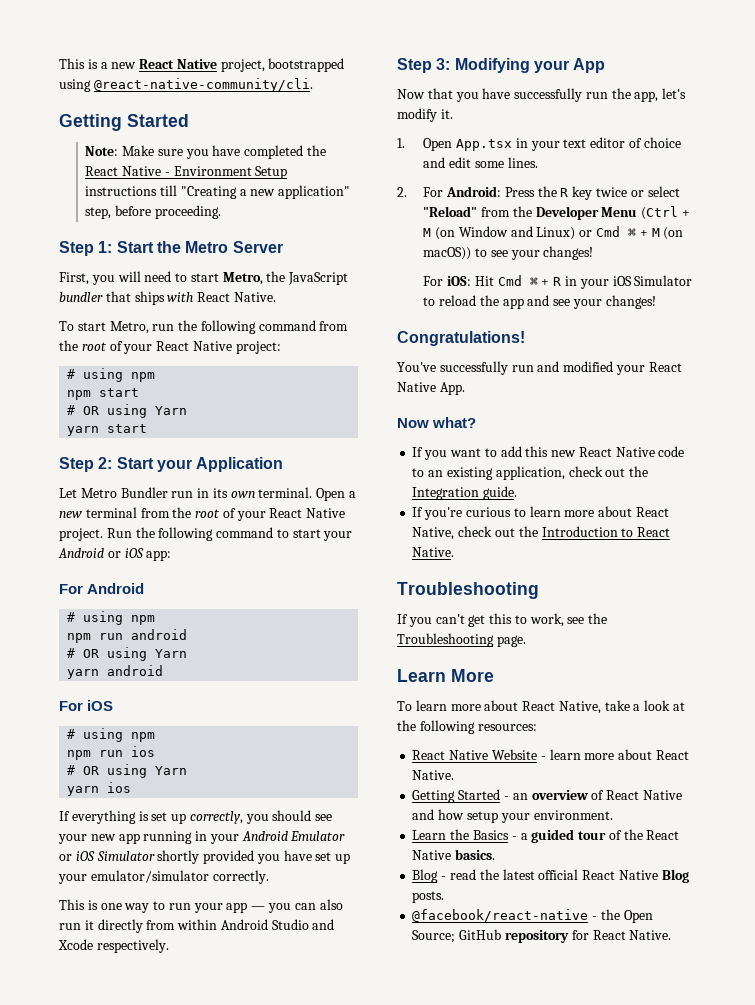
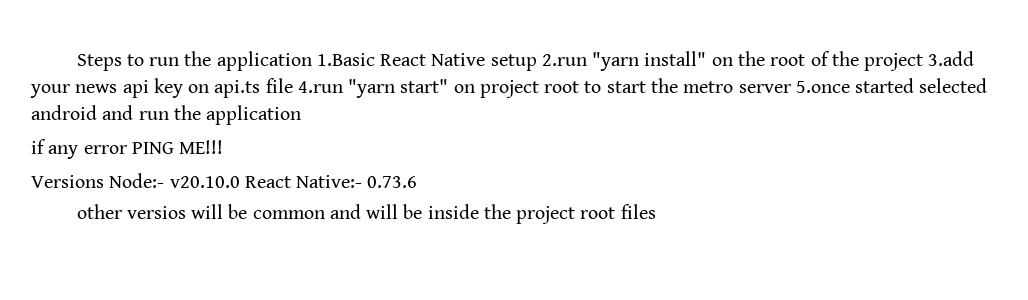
[59,58,345,72] [59,78,313,92] [59,114,189,131] [85,145,326,159] [85,166,288,179] [85,185,351,199] [85,205,221,219] [59,241,283,256] [59,271,349,285] [59,291,276,305] [59,320,349,334] [59,340,281,354] [67,368,156,382] [67,388,140,400] [67,404,188,418] [67,424,148,436] [59,457,284,472] [59,487,357,501] [59,507,346,521] [59,527,353,541] [58,548,172,561] [59,583,145,594] [67,611,156,625] [67,629,188,643] [67,647,188,661] [67,665,164,679] [59,700,114,711] [67,728,156,742] [67,746,156,760] [67,764,188,778] [67,782,132,796] [59,810,333,824] [58,831,346,844] [59,850,351,864] [58,870,269,884] [59,899,343,913] [59,919,335,933] [58,939,169,953] [397,58,606,73] [397,88,687,102] [397,108,453,122] [397,137,681,151] [423,157,538,168] [397,186,680,200] [423,206,690,220] [423,226,684,240] [423,246,594,260] [423,275,693,289] [423,295,656,309] [397,331,525,346] [397,361,682,375] [397,382,465,395] [397,417,477,428] [412,446,685,460] [412,466,649,480] [412,486,518,500] [412,506,669,520] [412,526,671,540] [412,547,455,557] [397,582,539,599] [397,613,608,627] [397,633,526,647] [397,669,494,682] [397,700,686,714] [397,720,537,734] [412,749,689,760] [412,770,455,780] [412,789,682,803] [412,809,613,823] [412,829,680,843] [412,849,496,860] [412,869,689,883] [412,891,445,903] [412,909,653,923] [412,929,672,943] This is a new React Native project, bootstrapped using @react-native-community/cli. // Getting Started // Note: Make sure you have completed the React Native - Environment Setup instructions till "Creating a new application" step, before proceeding. // Step 1: Start the Metro Server // First, you will need to start Metro, the JavaScript bundler that ships with React Native. // To start Metro, run the following command from the root of your React Native project: // # using npm // npm start // # OR using Yarn // yarn start // Step 2: Start your Application // Let Metro Bundler run in its own terminal. Open a new terminal from the root of your React Native project. Run the following command to start your Android or iOS app: // For Android // # using npm // npm run android // # OR using Yarn // yarn android // For iOS // # using npm // npm run ios // # OR using Yarn // yarn ios // If everything is set up correctly, you should see your new app running in your Android Emulator or iOS Simulator shortly provided you have set up your emulator/simulator correctly. // This is one way to run your app — you can also run it directly from within Android Studio and Xcode respectively. // Step 3: Modifying your App // Now that you have successfully run the app, let's modify it. // 1. Open App.tsx in your text editor of choice and edit some lines. // 2. For Android: Press the R key twice or select "Reload" from the Developer Menu (Ctrl + M (on Window and Linux) or Cmd ⌘ + M (on macOS)) to see your changes! // For iOS: Hit Cmd ⌘ + R in your iOS Simulator to reload the app and see your changes! // Congratulations! // You've successfully run and modified your React Native App. // Now what? // If you want to add this new React Native code to an existing application, check out the Integration guide. // If you're curious to learn more about React Native, check out the Introduction to React Native. // Troubleshooting // If you can't get this to work, see the Troubleshooting page. // Learn More // To learn more about React Native, take a look at the following resources: // React Native Website - learn more about React Native. // Getting Started - an overview of React Native and how setup your environment. // Learn the Basics - a guided tour of the React Native basics. // Blog - read the latest official React Native Blog posts. // @facebook/react-native - the Open Source; GitHub repository for React Native. -> [76,51,975,71] [30,78,988,98] [31,105,302,125] [31,139,224,159] [31,173,418,188] [76,204,656,224] Steps to run the application 1.Basic React Native setup 2.run "yarn install" on the root of the project 3.add your news api key on api.ts file 4.run "yarn start" on project root to start the metro server 5.once started selected android and run the application // if any error PING ME!!! // Versions Node:- v20.10.0 React Native:- 0.73.6 // other versios will be common and will be inside the project root files

